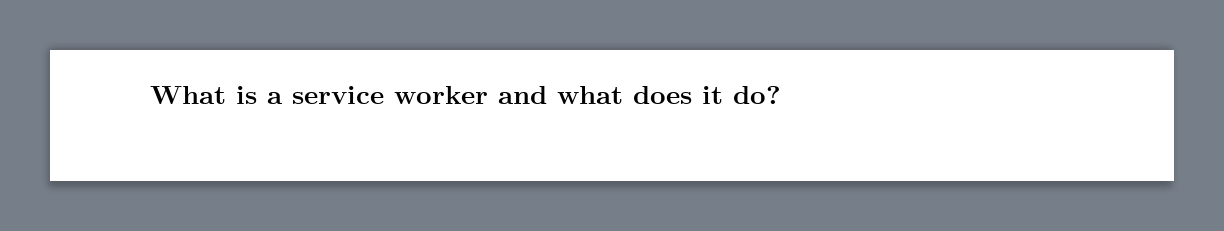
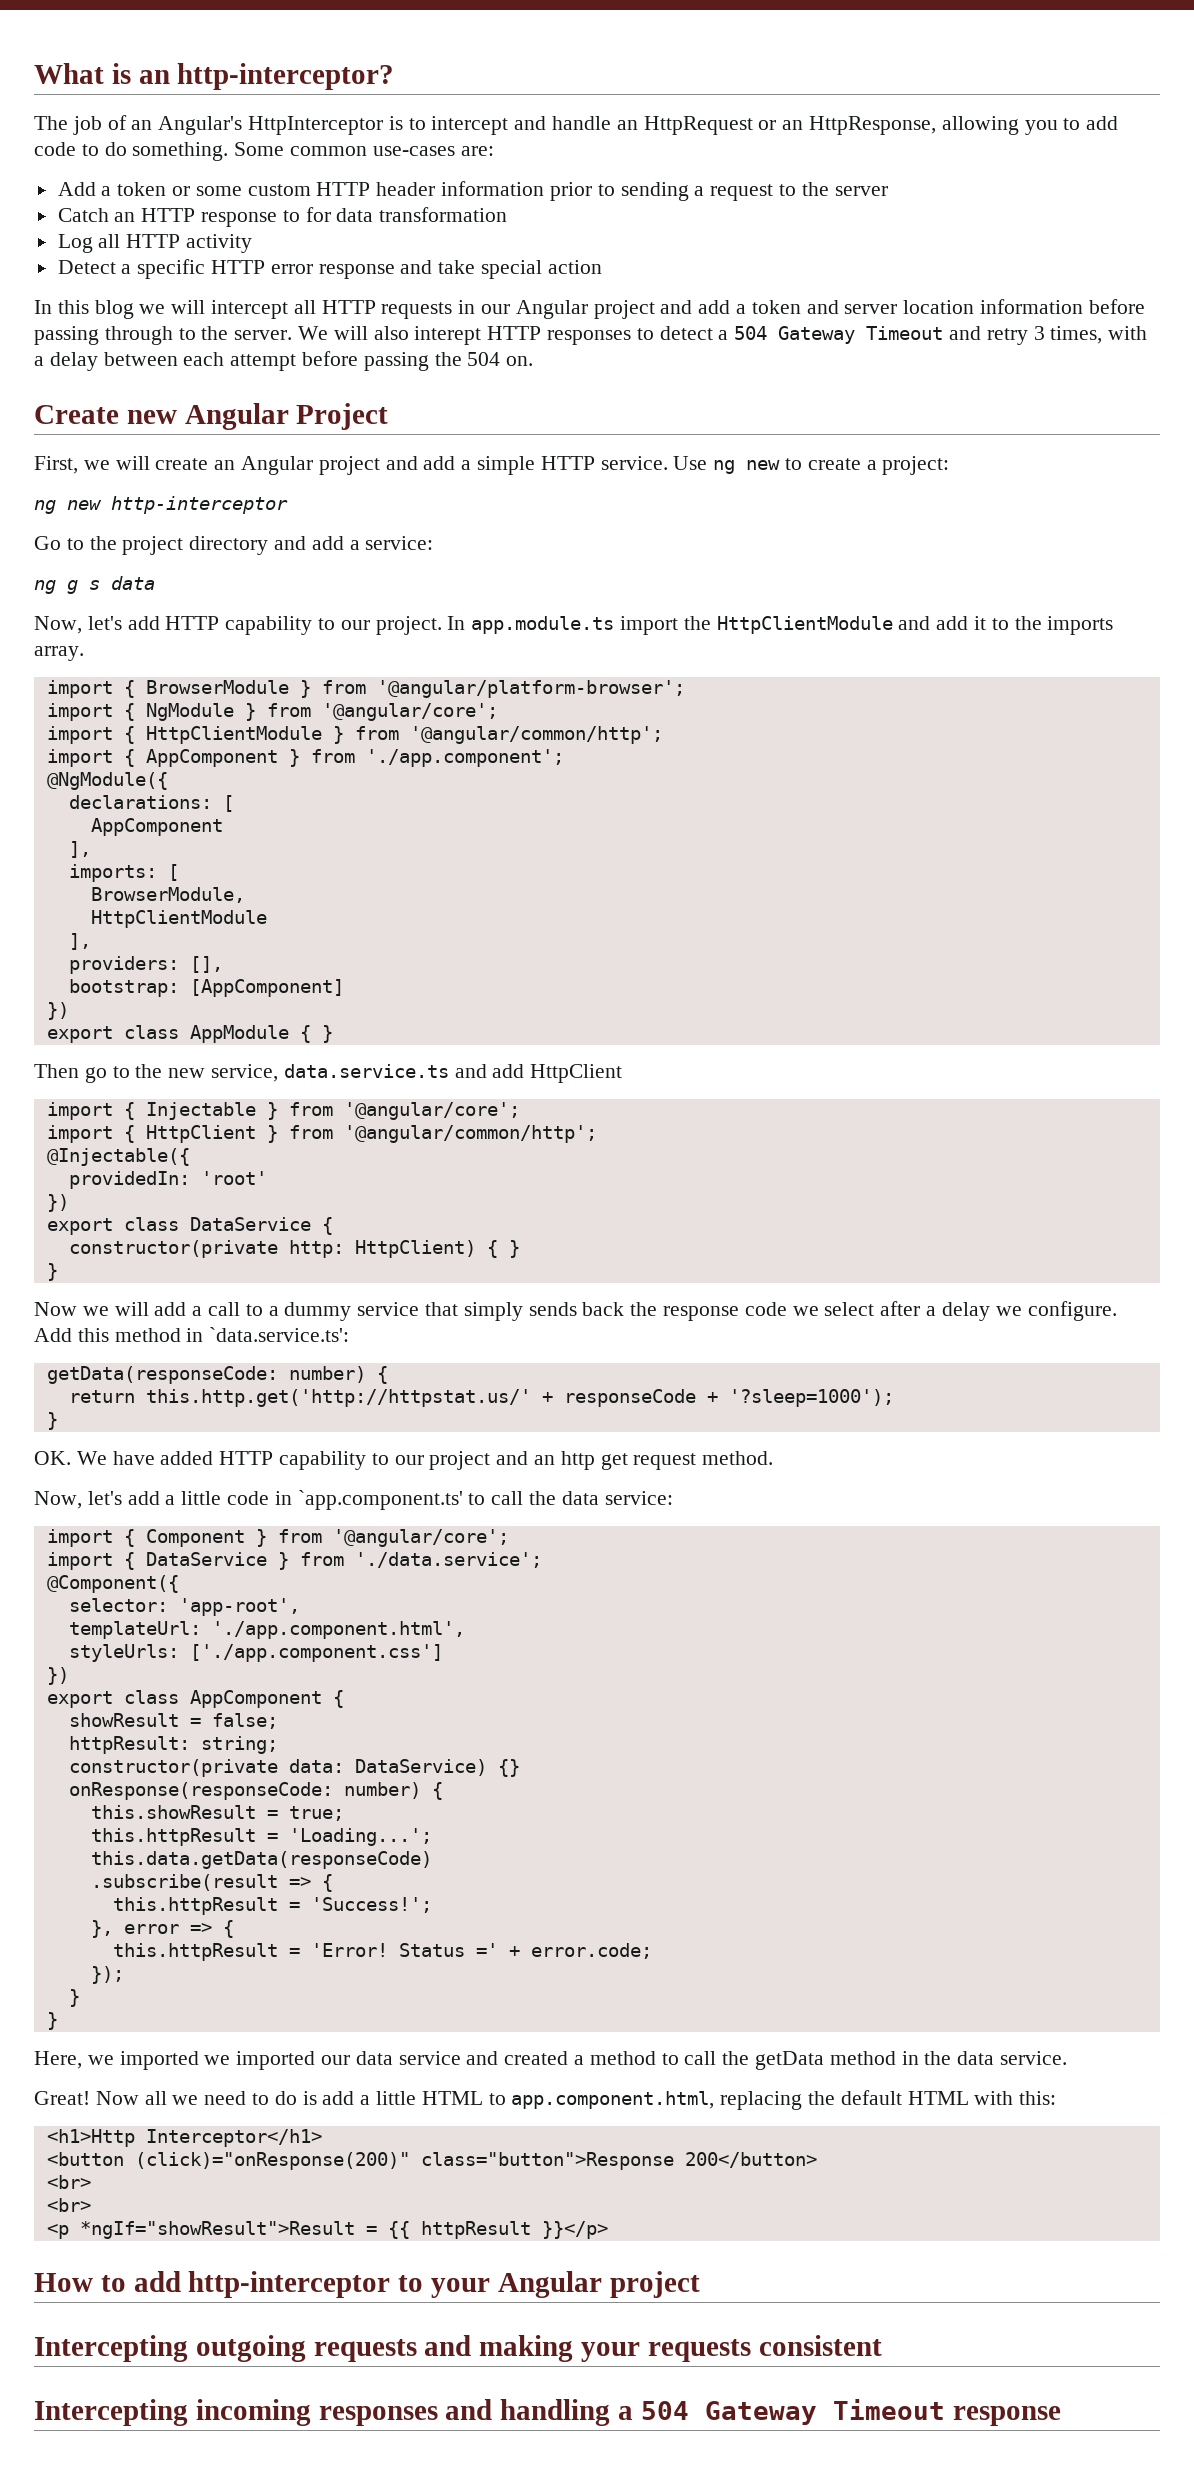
[267,86,781,104] a service worker and what does it do? -> [138,63,395,90] [34,115,1119,135] [34,142,494,161] [57,181,888,201] [57,207,508,227] [57,234,253,253] [57,259,602,279] [34,299,1145,319] [34,326,1148,345] [34,351,534,371] [34,403,389,430] [34,456,950,475] [34,496,288,514] [34,536,434,555] [34,576,155,594] [34,616,1114,635] [34,646,84,661] [46,680,685,698] [46,703,498,721] [46,726,663,744] [46,749,564,767] [46,772,168,790] [68,795,234,812] [90,818,223,836] [68,841,91,858] [68,864,179,882] [90,887,245,903] [90,910,267,928] [68,933,91,950] [68,956,223,974] [68,979,344,997] [46,1002,69,1020] [46,1025,333,1043] [34,1064,623,1083] [46,1102,520,1120] [46,1125,597,1143] [46,1148,190,1166] [68,1171,267,1189] [46,1194,69,1212] [46,1217,333,1235] [68,1240,520,1258] [46,1263,58,1281] [34,1301,1117,1321] [34,1327,350,1342] [46,1366,388,1384] [68,1389,894,1407] [46,1412,58,1430] [34,1451,774,1470] [34,1490,673,1510] [46,1529,509,1547] [46,1552,542,1570] [46,1575,179,1593] [68,1598,300,1616] [68,1621,465,1639] [68,1644,443,1662] [46,1667,69,1685] [46,1690,344,1708] [68,1713,278,1729] [68,1736,278,1754] [68,1759,520,1777] [68,1782,443,1800] [90,1805,344,1821] [90,1828,432,1846] [90,1851,432,1869] [90,1874,333,1892] [112,1897,432,1915] [90,1920,234,1938] [112,1943,652,1961] [90,1966,124,1984] [68,1989,80,2007] [46,2012,58,2030] [34,2051,1068,2070] [34,2090,1057,2110] [46,2129,322,2147] [46,2152,817,2170] [46,2175,91,2189] [46,2198,91,2212] [46,2221,608,2239] [34,2271,700,2298] [34,2335,882,2362] [34,2399,1061,2426] an http-interceptor? // The job of an Angular's HttpInterceptor is to intercept and handle an HttpRequest or an HttpResponse, allowing you to add code to do something. Some common use-cases are: // Add a token or some custom HTTP header information prior to sending a request to the server // Catch an HTTP response to for data transformation // Log all HTTP activity // Detect a specific HTTP error response and take special action // In this blog we will intercept all HTTP requests in our Angular project and add a token and server location information before passing through to the server. We will also interept HTTP responses to detect a 504 Gateway Timeout and retry 3 times, with a delay between each attempt before passing the 504 on. // Create new Angular Project // First, we will create an Angular project and add a simple HTTP service. Use ng new to create a project: // ng new http-interceptor // Go to the project directory and add a service: // ng g s data // Now, let's add HTTP capability to our project. In app.module.ts import the HttpClientModule and add it to the imports array. // import { BrowserModule } from '@angular/platform-browser'; // import { NgModule } from '@angular/core'; // import { HttpClientModule } from '@angular/common/http'; // import { AppComponent } from './app.component'; // @NgModule({ // declarations: [ // AppComponent // ], // imports: [ // BrowserModule, // HttpClientModule // ], // providers: [], // bootstrap: [AppComponent] // }) // export class AppModule { } // Then go to the new service, data.service.ts and add HttpClient // import { Injectable } from '@angular/core'; // import { HttpClient } from '@angular/common/http'; // @Injectable({ // providedIn: 'root' // }) // export class DataService { // constructor(private http: HttpClient) { } // } // Now we will add a call to a dummy service that simply sends back the response code we select after a delay we configure. Add this method in `data.service.ts': // getData(responseCode: number) { // return this.http.get('http://httpstat.us/' + responseCode + '?sleep=1000'); // } // OK. We have added HTTP capability to our project and an http get request method. // Now, let's add a little code in `app.component.ts' to call the data service: // import { Component } from '@angular/core'; // import { DataService } from './data.service'; // @Component({ // selector: 'app-root', // templateUrl: './app.component.html', // styleUrls: ['./app.component.css'] // }) // export class AppComponent { // showResult = false; // httpResult: string; // constructor(private data: DataService) {} // onResponse(responseCode: number) { // this.showResult = true; // this.httpResult = 'Loading...'; // this.data.getData(responseCode) // .subscribe(result => { // this.httpResult = 'Success!'; // }, error => { // this.httpResult = 'Error! Status =' + error.code; // }); // } // } // Here, we imported we imported our data service and created a method to call the getData method in the data service. // Great! Now all we need to do is add a little HTML to app.component.html, replacing the default HTML with this: // <h1>Http Interceptor</h1> // <button (click)="onResponse(200)" class="button">Response 200</button> // <br> // <br> // <p *ngIf="showResult">Result = {{ httpResult }}</p> // How to add http-interceptor to your Angular project // Intercepting outgoing requests and making your requests consistent // Intercepting incoming responses and handling a 504 Gateway Timeout response

